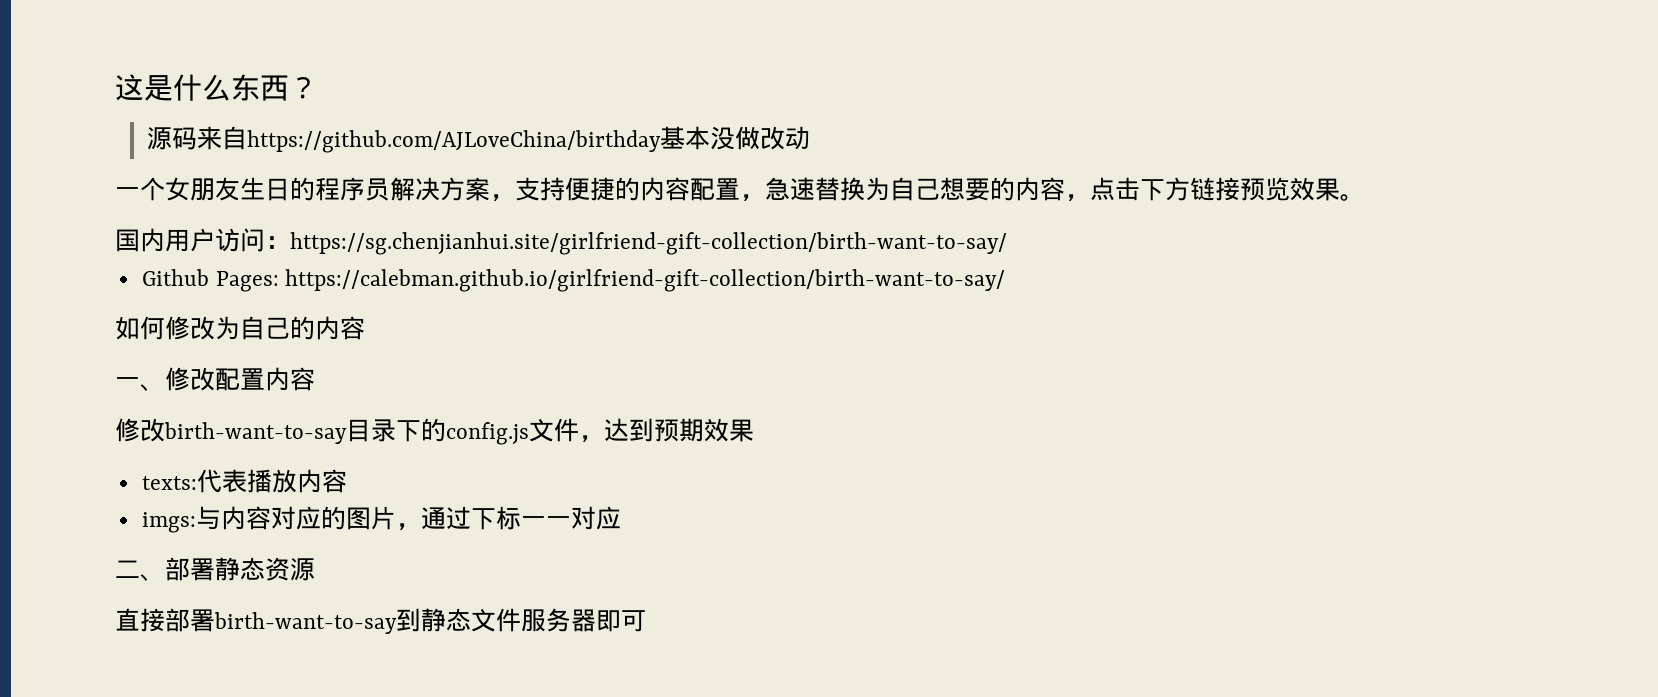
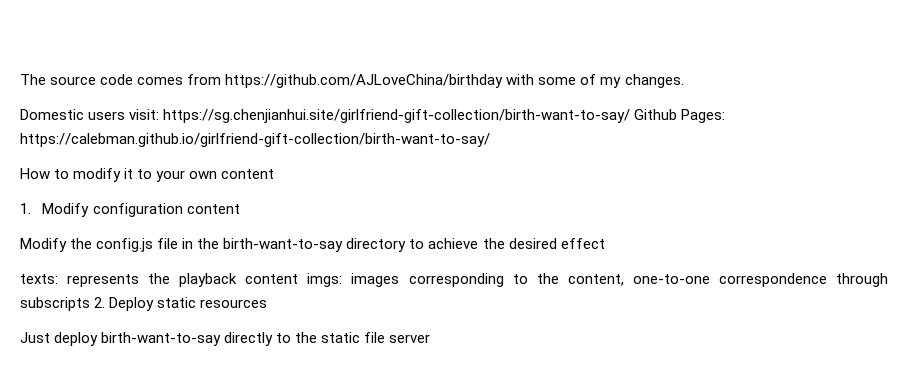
[115,74,318,101] [147,126,811,153] [115,177,1365,202] [115,228,290,252] 这是什么东西？ // 源码来自https://github.com/AJLoveChina/birthday基本没做改动 // 一个女朋友生日的程序员解决方案，支持便捷的内容配置，急速替换为自己想要的内容，点击下方链接预览效果。 // 国内用户访问： -> [20,74,684,88] [20,109,160,120] The source code comes from https://github.com/AJLoveChina/birthday with some of my changes. // Domestic users visit:
(1007, 243) // -> (631, 116) none
[115,316,365,340] [115,367,315,391] [115,418,754,445] [141,469,347,493] [141,506,621,533] [115,557,315,581] [115,608,646,634] 如何修改为自己的内容 // 一、修改配置内容 // 修改birth-want-to-say目录下的config.js文件，达到预期效果 // texts:代表播放内容 // imgs:与内容对应的图片，通过下标一一对应 // 二、部署静态资源 // 直接部署birth-want-to-say到静态文件服务器即可 -> [20,168,275,182] [20,203,240,217] [20,238,605,252] [20,273,889,287] [20,297,268,311] [20,332,431,346] How to modify it to your own content // 1. Modify configuration content // Modify the config.js file in the birth-want-to-say directory to achieve the desired effect // texts: represents the playback content imgs: images corresponding to the content, one-to-one correspondence through subscripts 2. Deploy static resources // Just deploy birth-want-to-say directly to the static file server

